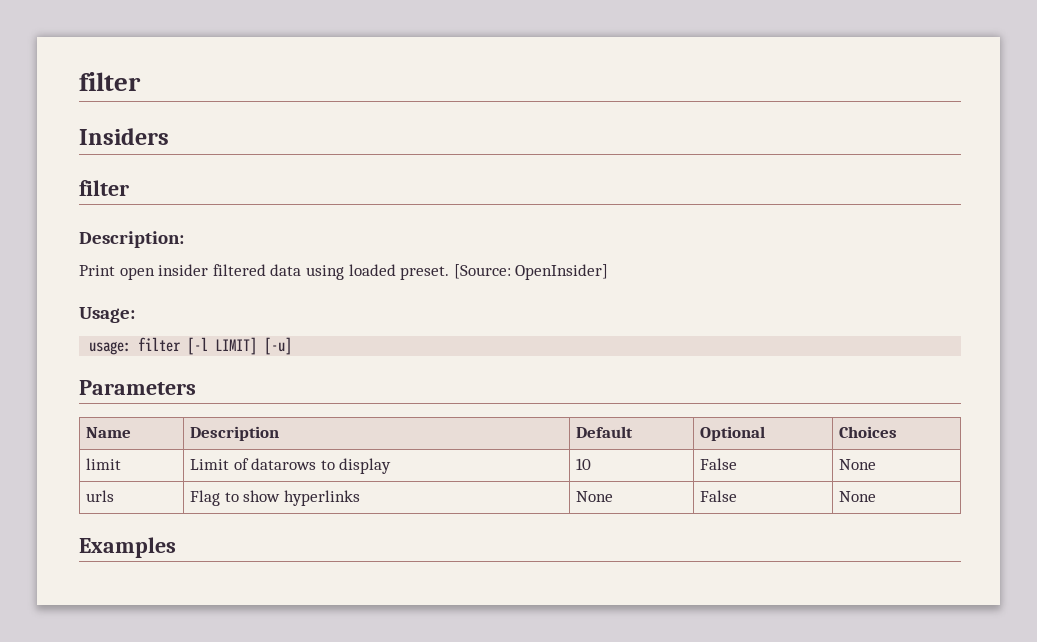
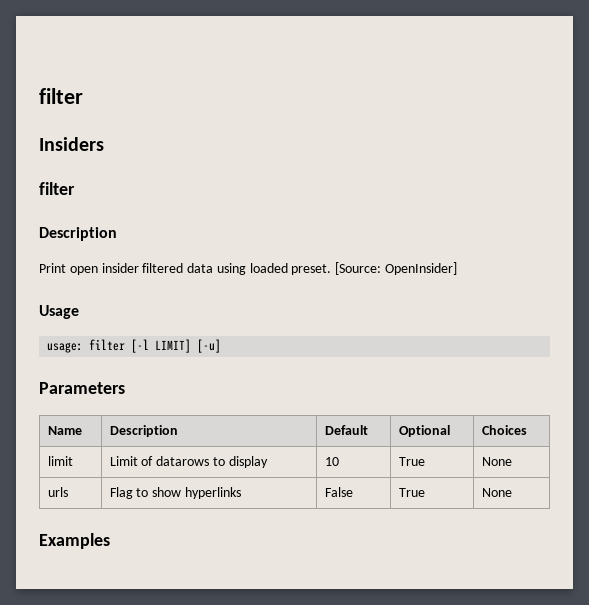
[79,231,184,248] Description: -> [39,227,117,241] Description
[79,307,135,323] Usage: -> [39,305,79,319] Usage
[699,458,737,470] False -> [398,457,425,466] True
[575,491,613,502] [699,490,737,502] None | False -> [324,487,353,497] [398,488,425,497] False | True

